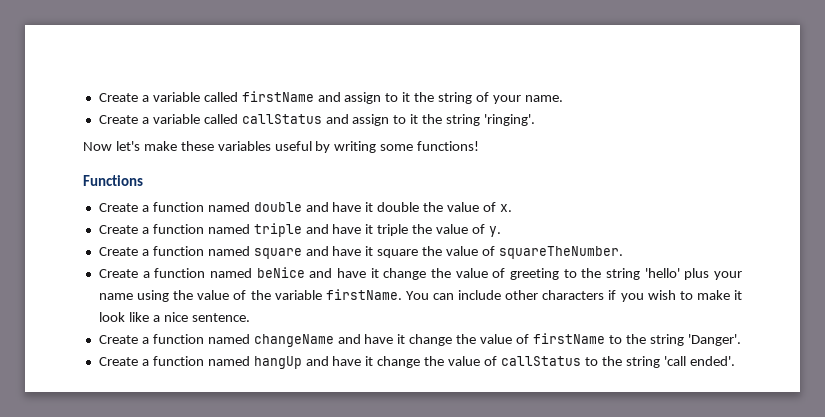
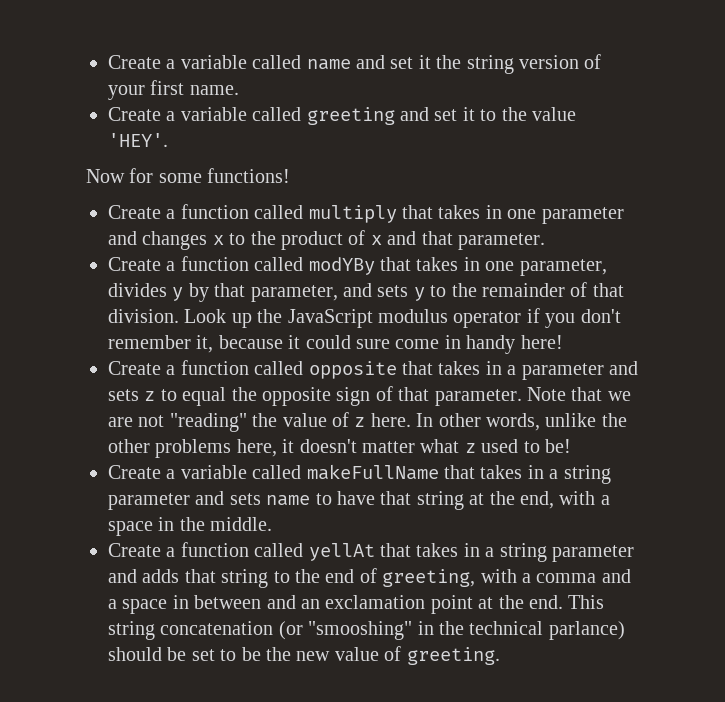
[98,91,473,104] Create a variable called firstName and assign to it the string -> [108,55,579,74] Create a variable called name and set it the string version
(521, 99) none -> [150,80,185,95] first
[241,114,536,126] [83,141,377,153] callStatus and assign to it the string 'ringing'. // Now let's make these variables useful by writing -> [306,107,576,125] [108,133,168,147] [86,168,154,183] greeting and set it to the value 'HEY'. // Now for
[83,175,143,186] [98,202,512,212] [98,223,501,237] [98,246,623,259] [98,267,742,280] [98,289,743,302] [98,312,250,322] [98,333,741,347] [98,356,735,369] // Functions // Create a function named double and have it double the value of x. // Create a function named triple and have it triple the value of y. // Create a function named square and have it square the value of squareTheNumber. // Create a function named beNice and have it change the value of greeting to the string 'hello' plus your name using the value of the variable firstName. You can include other characters if you wish to make it look like a nice sentence. // Create a function named changeName and have it change the value of firstName to the string 'Danger'. // Create a function named hangUp and have it change the value of callStatus to the string 'call ended'. -> [108,204,624,224] [108,230,545,250] [108,256,607,276] [108,282,624,302] [108,308,621,328] [108,335,563,354] [108,360,638,380] [108,386,631,406] [108,412,627,432] [108,439,571,458] [108,464,611,484] [108,491,610,510] [108,517,273,536] [108,542,634,562] [108,568,631,588] [108,595,605,614] [108,621,625,640] [108,646,500,665] // Create a function called multiply that takes in one parameter and changes x to the product of x and that parameter. // Create a function called modYBy that takes in one parameter, divides y by that parameter, and sets y to the remainder of that division. Look up the JavaScript modulus operator if you don't remember it, because it could sure come in handy here! // Create a function called opposite that takes in a parameter and sets z to equal the opposite sign of that parameter. Note that we are not "reading" the value of z here. In other words, unlike the other problems here, it doesn't matter what z used to be! // Create a variable called makeFullName that takes in a string parameter and sets name to have that string at the end, with a space in the middle. // Create a function called yellAt that takes in a string parameter and adds that string to the end of greeting, with a comma and a space in between and an exclamation point at the end. This string concatenation (or "smooshing" in the technical parlance) should be set to be the new value of greeting.

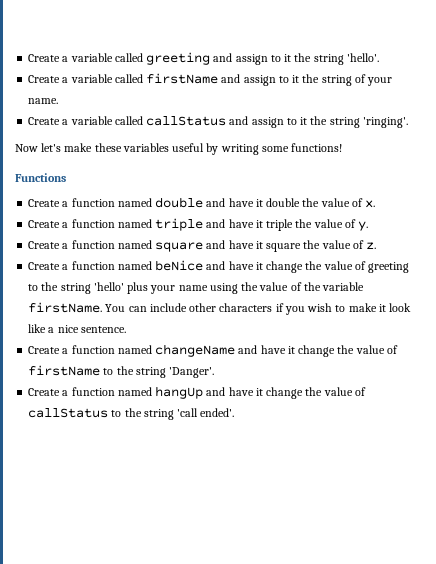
[108,55,579,74] Create a variable called name and set it the string version -> [28,52,379,65] [28,73,352,86] Create a variable called greeting and assign to it the string 'hello'. // Create a variable called firstName and assign to it the string
[150,80,185,95] first -> (393, 81) none
[306,107,576,125] [108,133,168,147] [86,168,154,183] greeting and set it to the value 'HEY'. // Now for -> [146,116,408,128] [15,143,259,155] callStatus and assign to it the string 'ringing'. // Now let's make these variables useful by writing
[108,204,624,224] [108,230,545,250] [108,256,607,276] [108,282,624,302] [108,308,621,328] [108,335,563,354] [108,360,638,380] [108,386,631,406] [108,412,627,432] [108,439,571,458] [108,464,611,484] [108,491,610,510] [108,517,273,536] [108,542,634,562] [108,568,631,588] [108,595,605,614] [108,621,625,640] [108,646,500,665] // Create a function called multiply that takes in one parameter and changes x to the product of x and that parameter. // Create a function called modYBy that takes in one parameter, divides y by that parameter, and sets y to the remainder of that division. Look up the JavaScript modulus operator if you don't remember it, because it could sure come in handy here! // Create a function called opposite that takes in a parameter and sets z to equal the opposite sign of that parameter. Note that we are not "reading" the value of z here. In other words, unlike the other problems here, it doesn't matter what z used to be! // Create a variable called makeFullName that takes in a string parameter and sets name to have that string at the end, with a space in the middle. // Create a function called yellAt that takes in a string parameter and adds that string to the end of greeting, with a comma and a space in between and an exclamation point at the end. This string concatenation (or "smooshing" in the technical parlance) should be set to be the new value of greeting. -> [15,173,66,182] [28,197,376,208] [28,218,369,231] [28,240,377,252] [28,260,410,273] [28,282,365,294] [28,302,412,315] [28,324,126,333] [28,344,398,357] [28,365,215,378] [28,386,366,399] [28,408,235,420] // Functions // Create a function named double and have it double the value of x. // Create a function named triple and have it triple the value of y. // Create a function named square and have it square the value of z. // Create a function named beNice and have it change the value of greeting to the string 'hello' plus your name using the value of the variable firstName. You can include other characters if you wish to make it look like a nice sentence. // Create a function named changeName and have it change the value of firstName to the string 'Danger'. // Create a function named hangUp and have it change the value of callStatus to the string 'call ended'.

